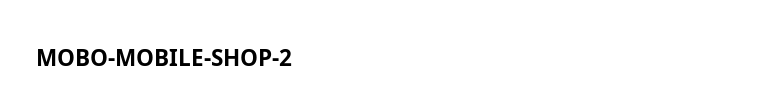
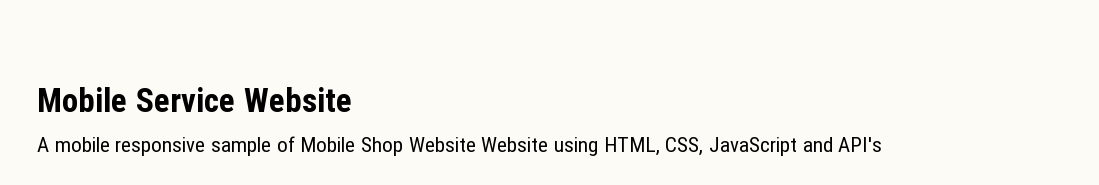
[36,49,292,66] MOBO-MOBILE-SHOP-2 -> [37,87,352,112] [37,136,883,156] Mobile Service Website // A mobile responsive sample of Mobile Shop Website Website using HTML, CSS, JavaScript and API's

